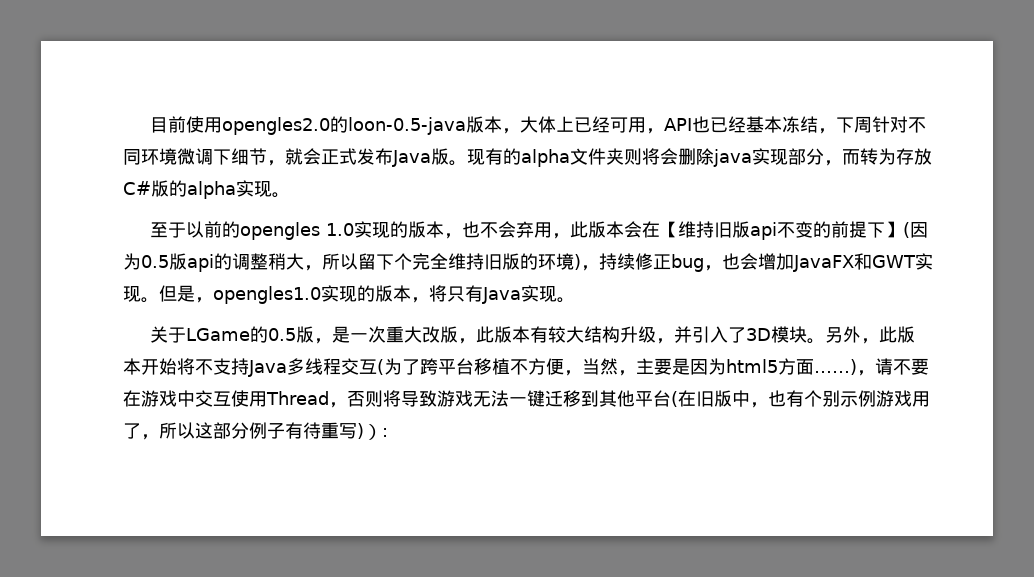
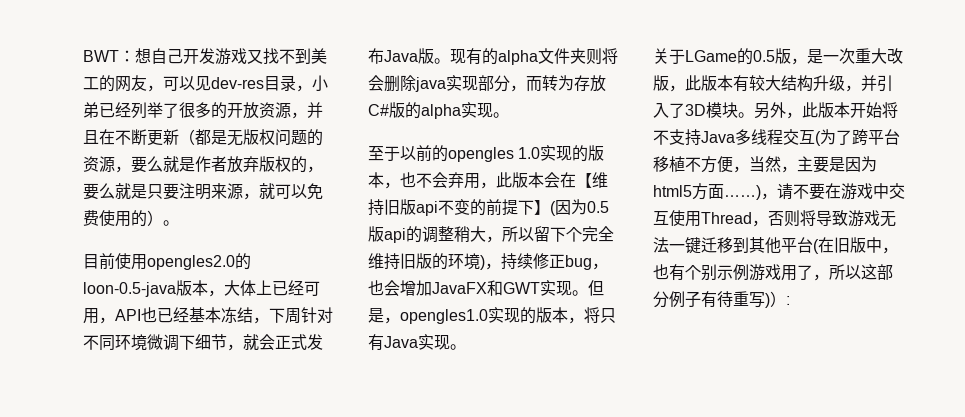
(150, 125) none -> [83,48,327,65] [83,75,328,92] [83,102,323,119] [83,129,323,146] [83,156,323,173] [83,183,323,200] [83,210,179,227] BWT：想自己开发游戏又找不到美工的网友，可以见dev-res目录，小弟已经列举了很多的开放资源，并且在不断更新（都是无版权问题的资源，要么就是作者放弃版权的，要么就是只要注明来源，就可以免费使用的）。 //

